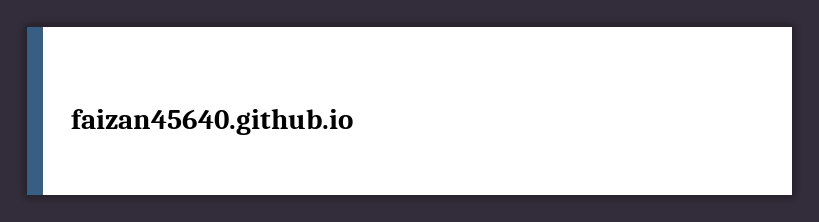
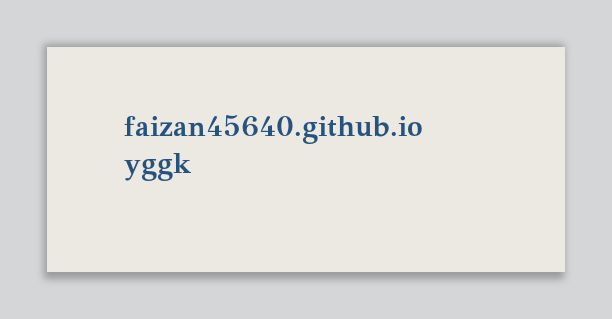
(353, 121) none -> [124,153,192,181] yggk

